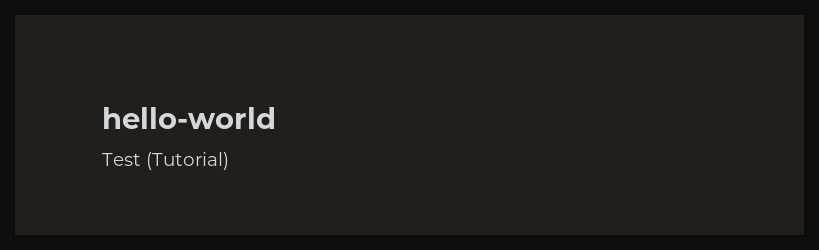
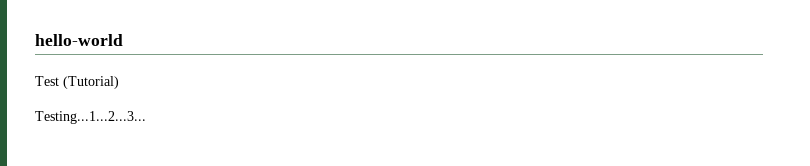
(229, 161) none -> [35,111,146,124] // Testing...1...2...3...

